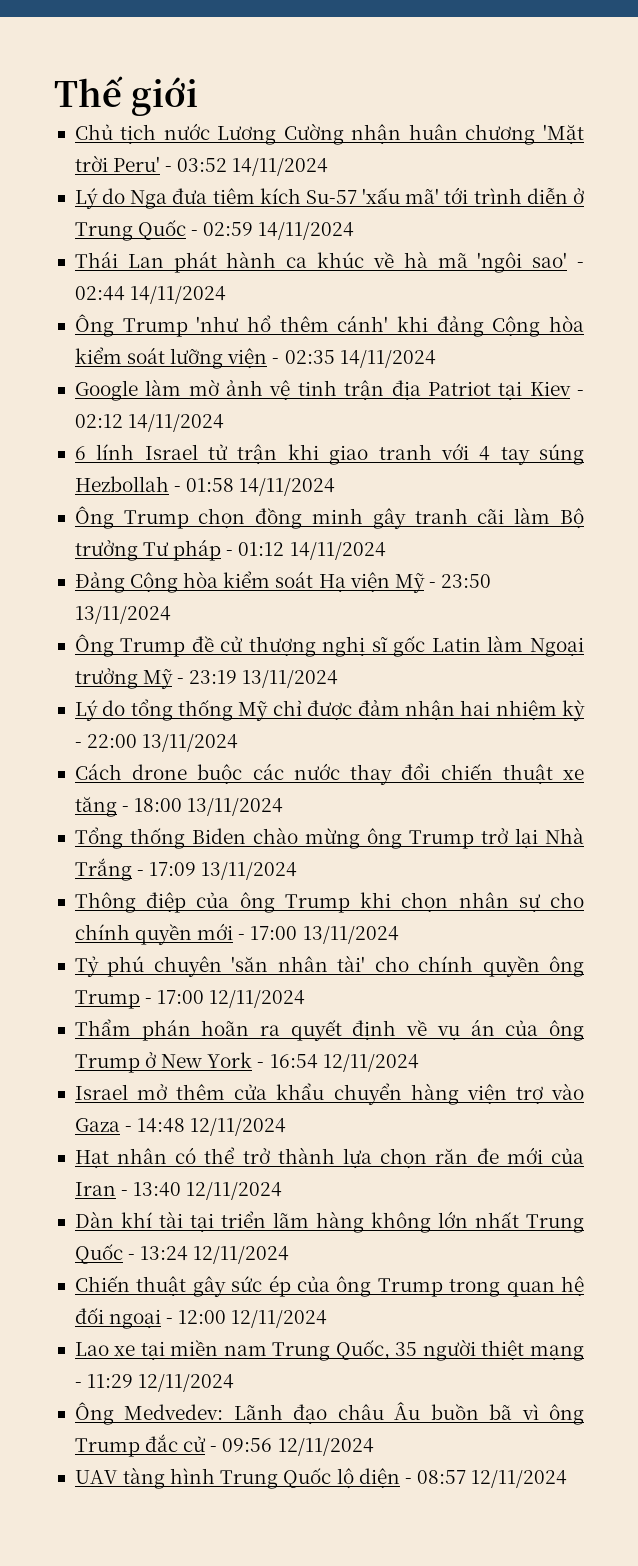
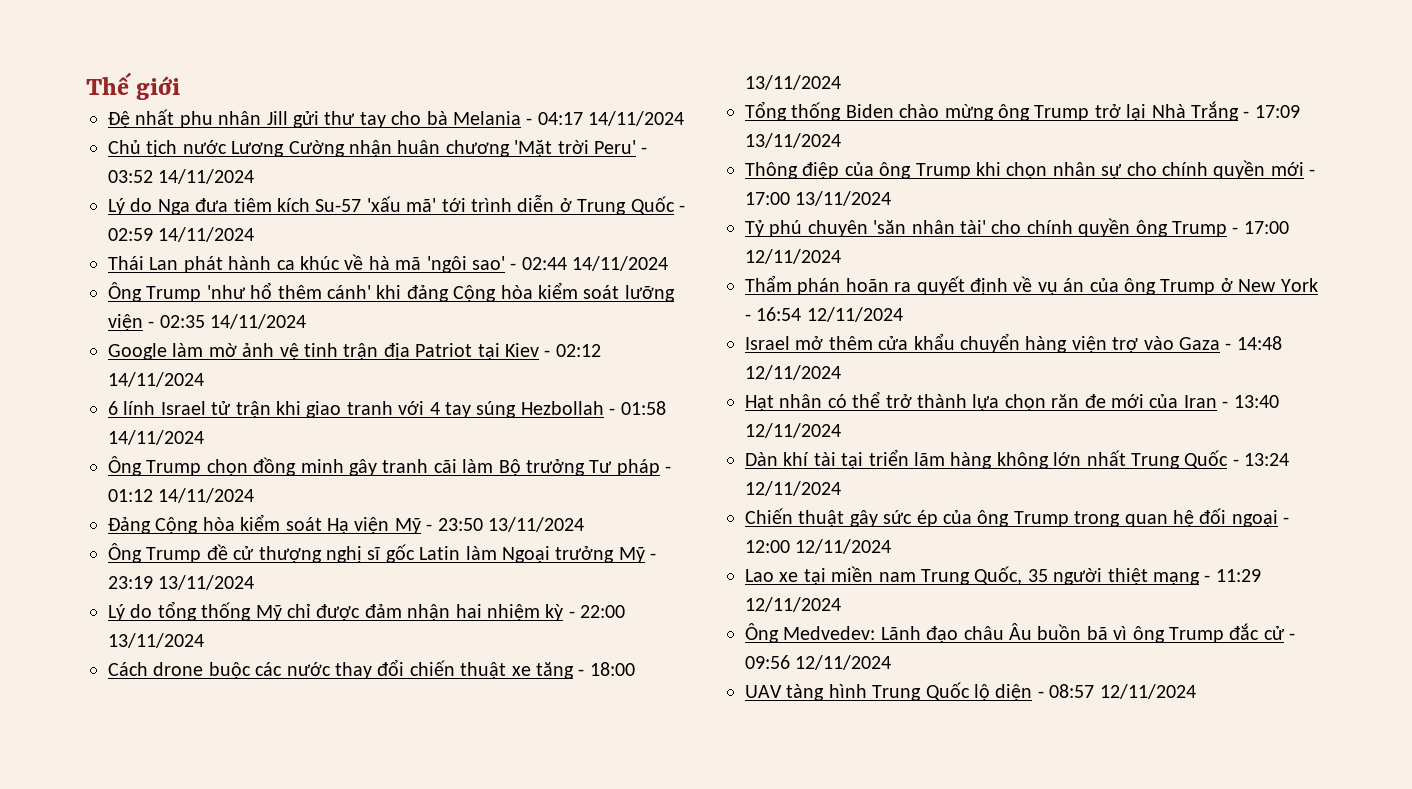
(199, 96) none -> [108,109,685,128] // Đệ nhất phu nhân Jill gửi thư tay cho bà Melania - 04:17 14/11/2024

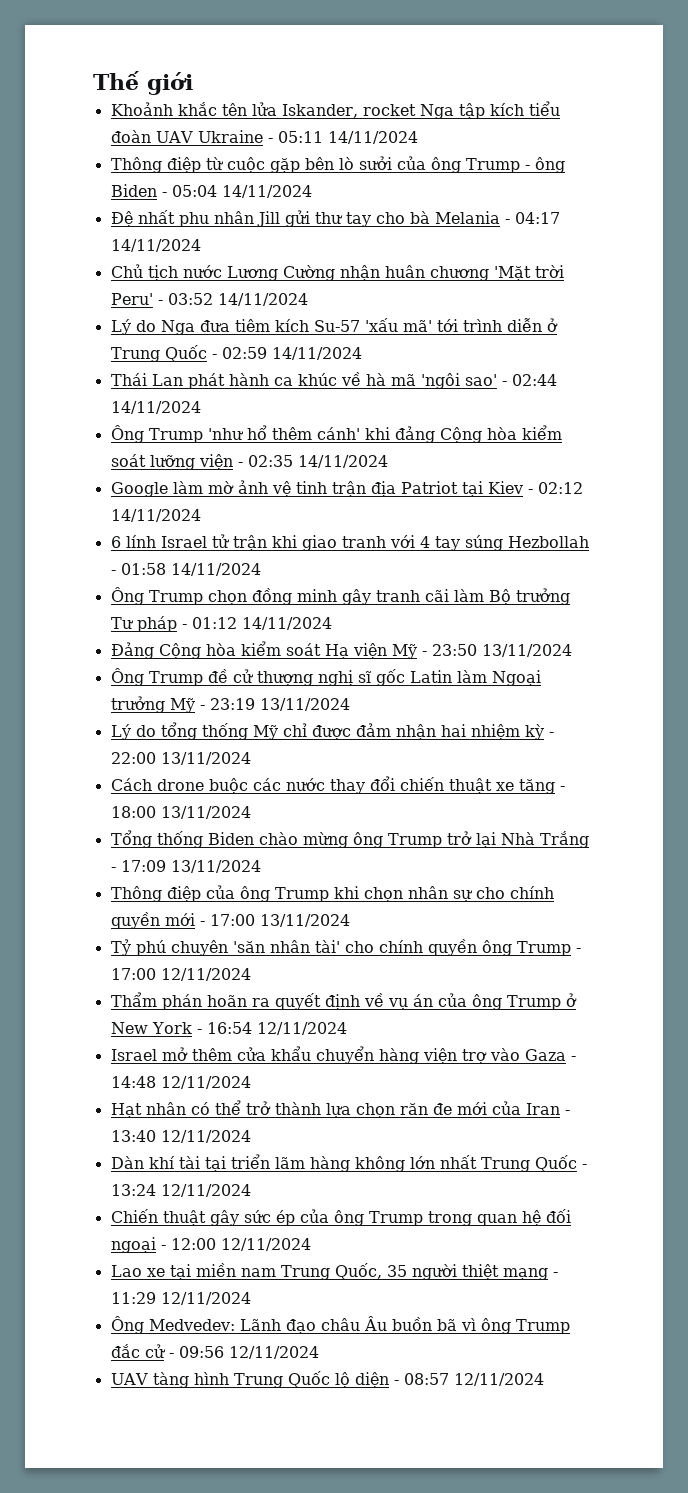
(181, 88) none -> [110,101,560,119] [110,130,418,144] [110,156,565,173] [110,184,312,198] // Khoảnh khắc tên lửa Iskander, rocket Nga tập kích tiểu đoàn UAV Ukraine - 05:11 14/11/2024 // Thông điệp từ cuộc gặp bên lò sưởi của ông Trump - ông Biden - 05:04 14/11/2024

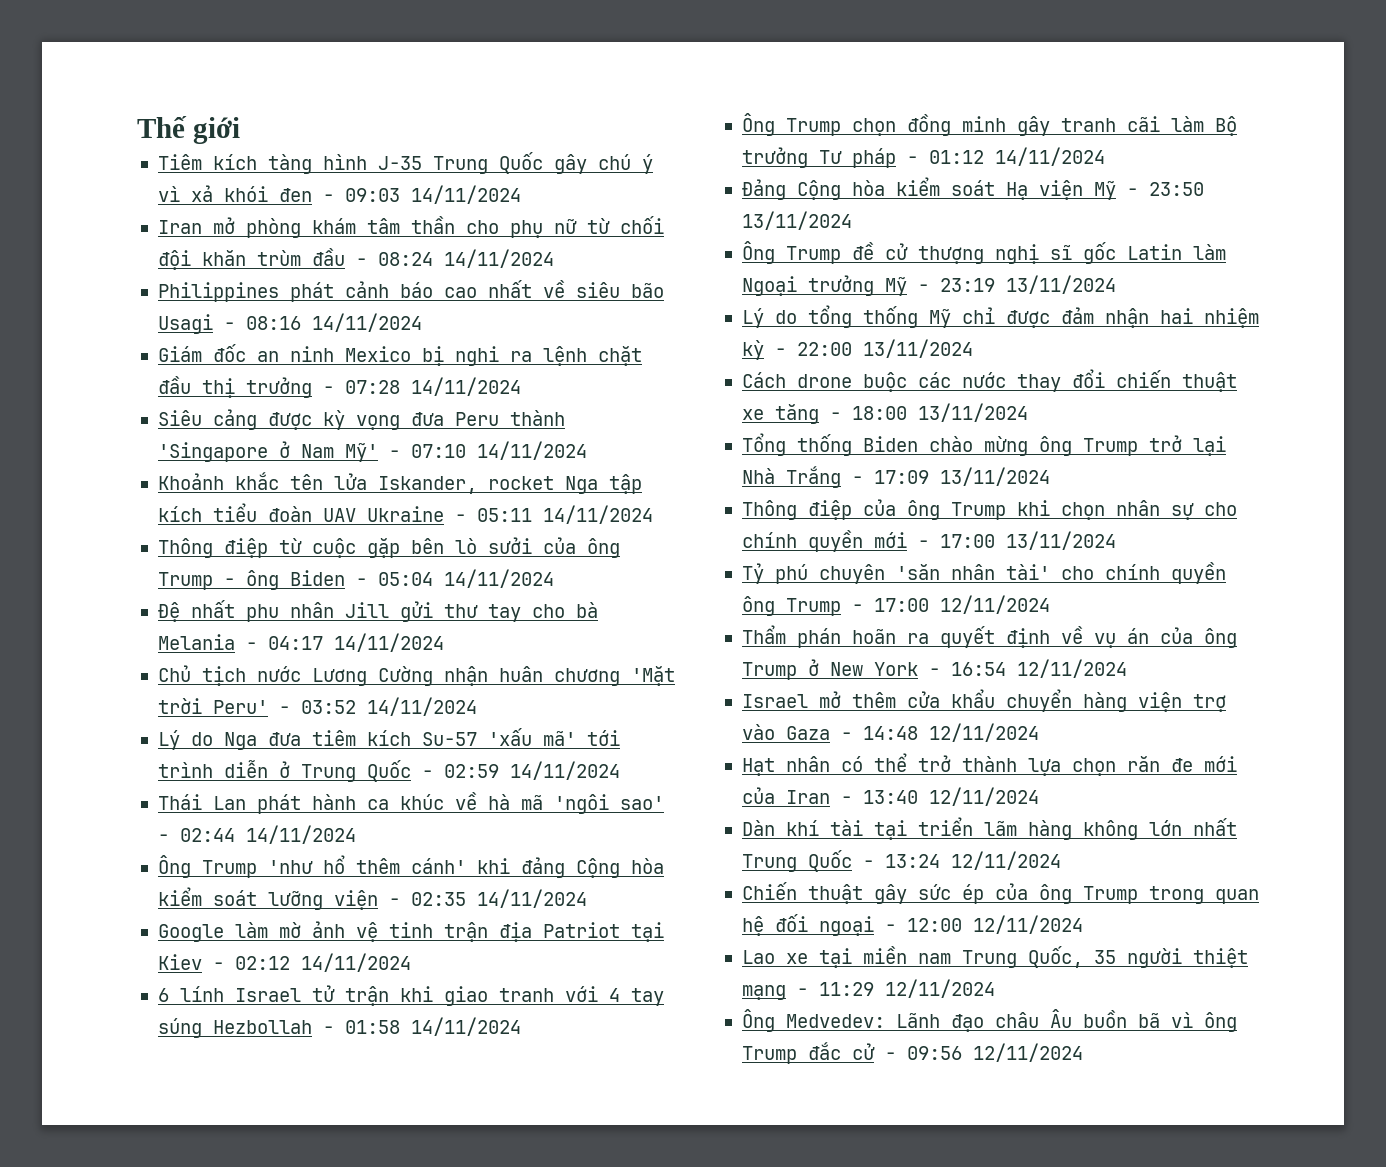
(193, 83) none -> [157,152,653,174] [157,185,521,204] [157,216,664,238] [157,248,554,270] [157,280,664,302] [157,313,422,334] [157,344,642,366] [157,376,521,398] [157,409,565,430] [157,441,587,462] // Tiêm kích tàng hình J-35 Trung Quốc gây chú ý vì xả khói đen - 09:03 14/11/2024 // Iran mở phòng khám tâm thần cho phụ nữ từ chối đội khăn trùm đầu - 08:24 14/11/2024 // Philippines phát cảnh báo cao nhất về siêu bão Usagi - 08:16 14/11/2024 // Giám đốc an ninh Mexico bị nghi ra lệnh chặt đầu thị trưởng - 07:28 14/11/2024 // Siêu cảng được kỳ vọng đưa Peru thành 'Singapore ở Nam Mỹ' - 07:10 14/11/2024
[110,1371,544,1388] // UAV tàng hình Trung Quốc lộ diện - 08:57 12/11/2024 -> (1083, 1052) none

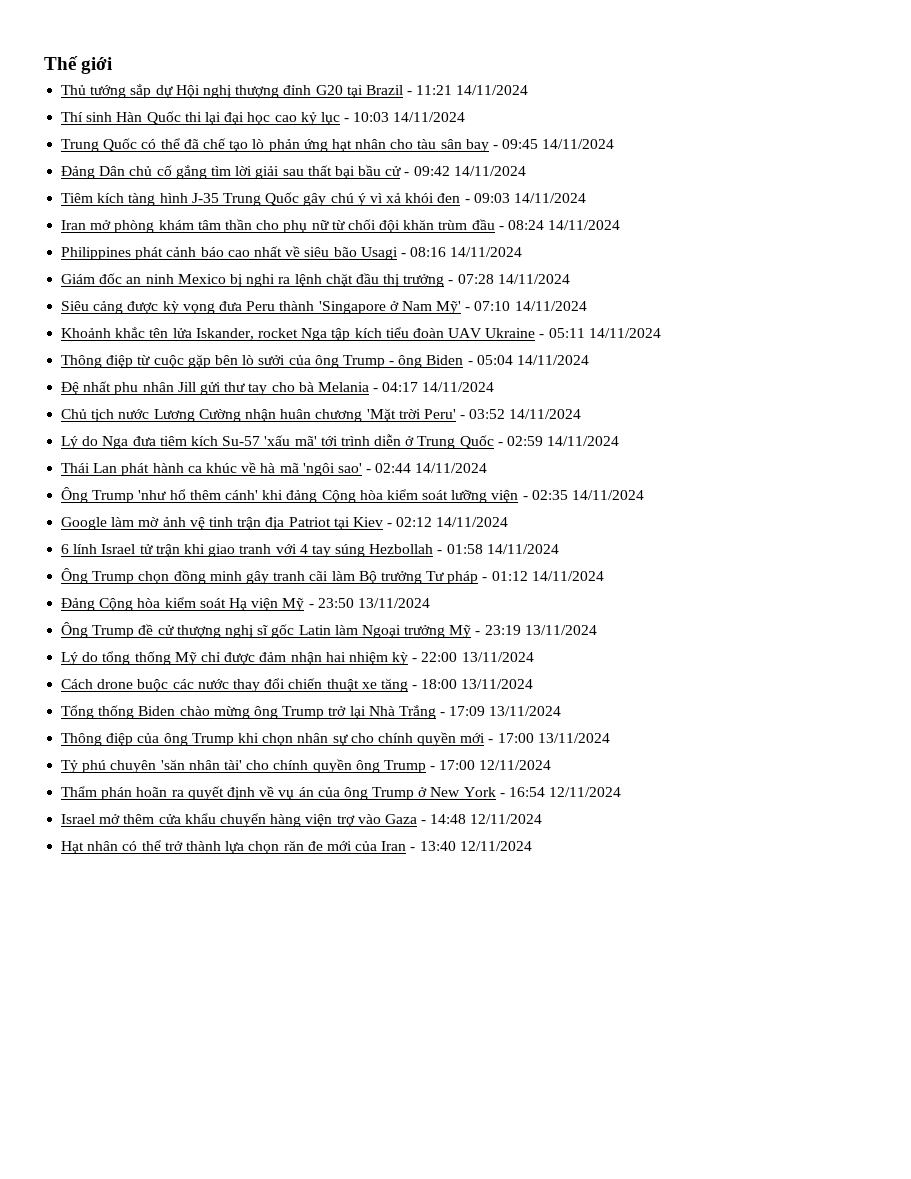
(240, 130) none -> [61,84,529,98] [61,111,466,125] [61,138,615,152] [61,165,526,179] // Thủ tướng sắp dự Hội nghị thượng đỉnh G20 tại Brazil - 11:21 14/11/2024 // Thí sinh Hàn Quốc thi lại đại học cao kỷ lục - 10:03 14/11/2024 // Trung Quốc có thể đã chế tạo lò phản ứng hạt nhân cho tàu sân bay - 09:45 14/11/2024 // Đảng Dân chủ cố gắng tìm lời giải sau thất bại bầu cử - 09:42 14/11/2024
[741,817,1237,840] [741,850,1061,872] [741,882,1259,904] [741,914,1083,936] [741,946,1248,968] [741,979,995,1000] [741,1009,1237,1032] [741,1042,1083,1064] // Dàn khí tài tại triển lãm hàng không lớn nhất Trung Quốc - 13:24 12/11/2024 // Chiến thuật gây sức ép của ông Trump trong quan hệ đối ngoại - 12:00 12/11/2024 // Lao xe tại miền nam Trung Quốc, 35 người thiệt mạng - 11:29 12/11/2024 // Ông Medvedev: Lãnh đạo châu Âu buồn bã vì ông Trump đắc cử - 09:56 12/11/2024 -> (532, 846) none

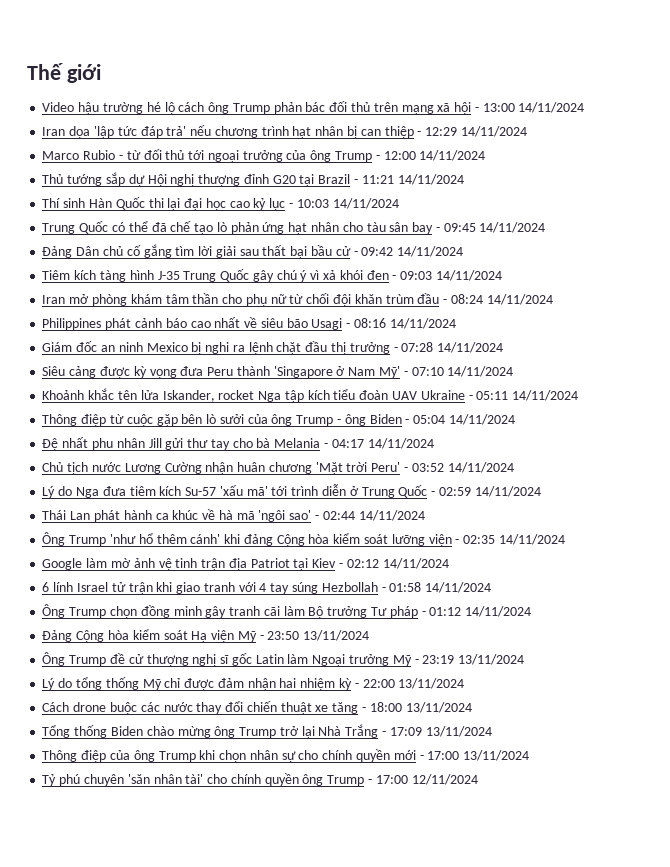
(113, 65) none -> [42,101,585,114] [42,125,527,138] [42,149,486,162] // Video hậu trường hé lộ cách ông Trump phản bác đối thủ trên mạng xã hội - 13:00 14/11/2024 // Iran dọa 'lập tức đáp trả' nếu chương trình hạt nhân bị can thiệp - 12:29 14/11/2024 // Marco Rubio - từ đối thủ tới ngoại trưởng của ông Trump - 12:00 14/11/2024
[61,786,622,800] [61,813,543,827] [61,840,532,853] // Thẩm phán hoãn ra quyết định về vụ án của ông Trump ở New York - 16:54 12/11/2024 // Israel mở thêm cửa khẩu chuyển hàng viện trợ vào Gaza - 14:48 12/11/2024 // Hạt nhân có thể trở thành lựa chọn răn đe mới của Iran - 13:40 12/11/2024 -> (478, 779) none

